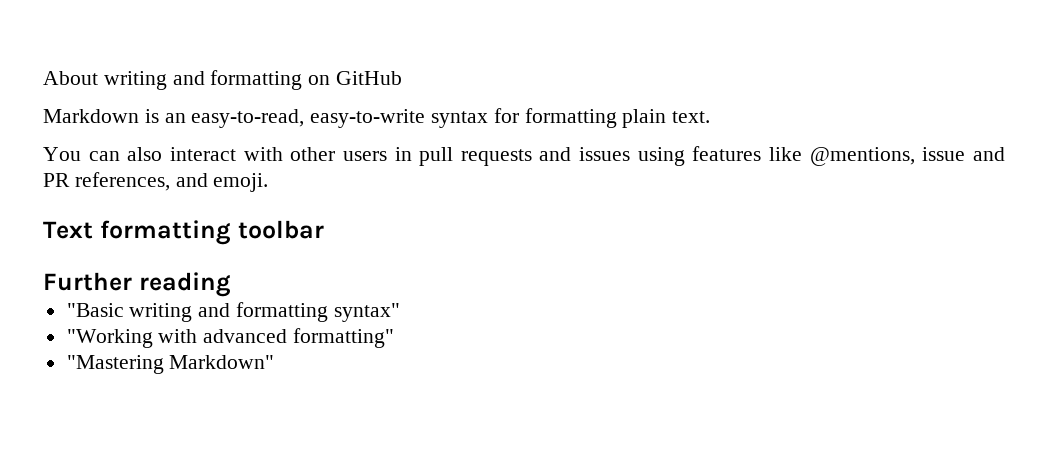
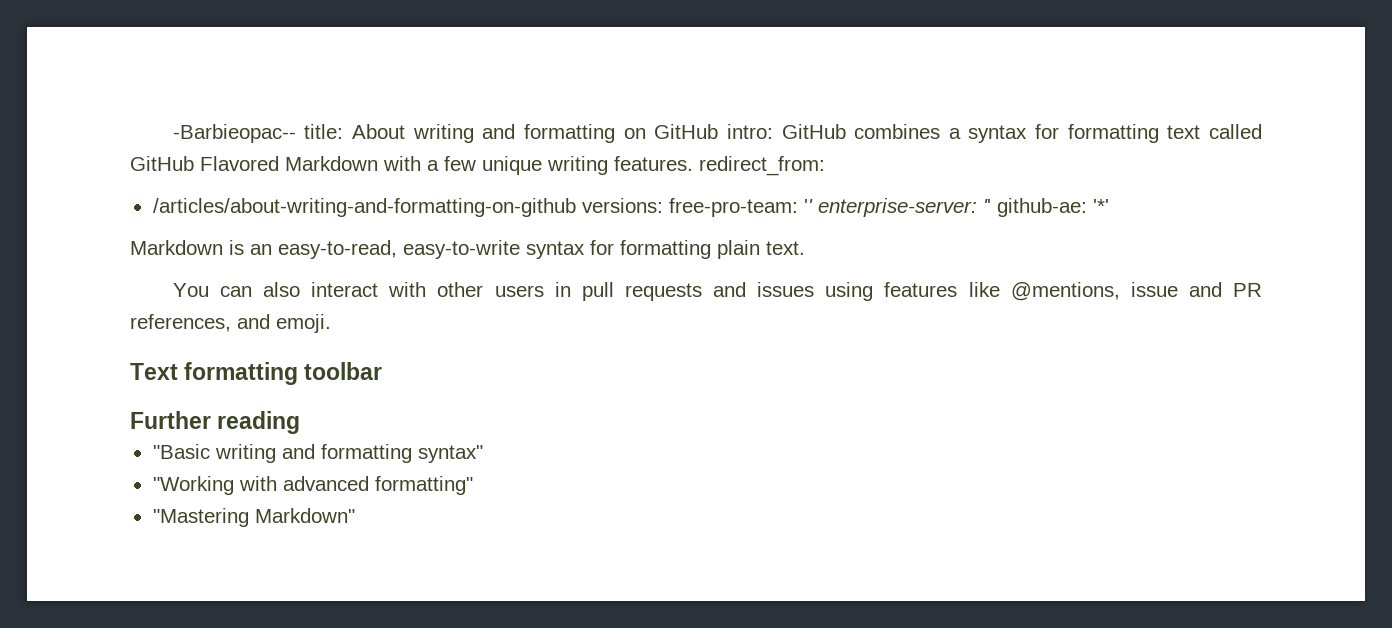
(43, 78) none -> [172,124,344,143] -Barbieopac-- title:
(403, 78) none -> [726,124,1262,143] [130,156,825,176] [152,198,1109,217] intro: GitHub combines a syntax for formatting text called GitHub Flavored Markdown with a few unique writing features. redirect_from: // /articles/about-writing-and-formatting-on-github versions: free-pro-team: '' enterprise-server: '' github-ae: '*'

